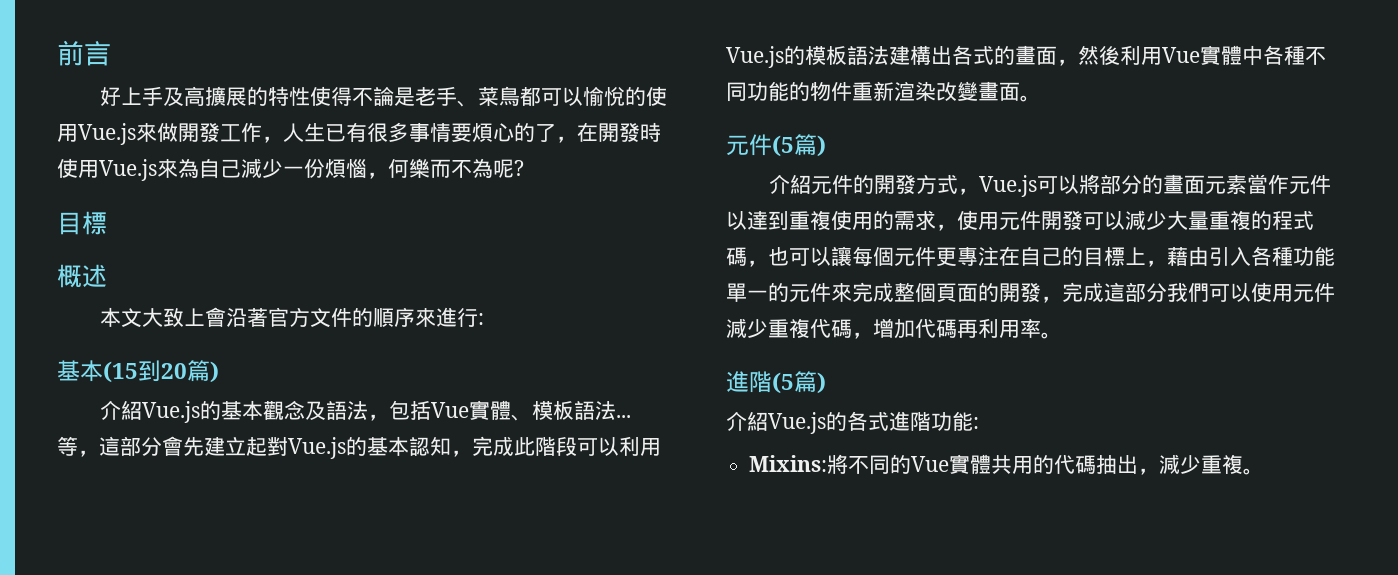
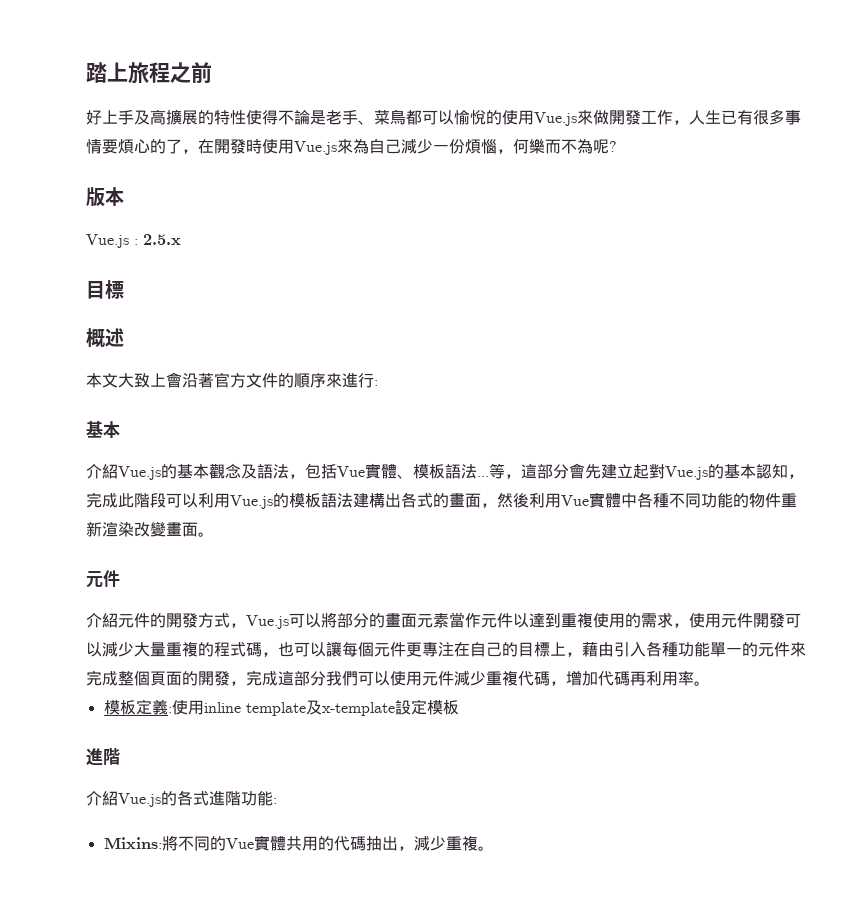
(57, 53) none -> [86,62,191,84] 踏上旅程之
[84,41,111,66] 言 -> (212, 73) none
(524, 168) none -> [86,187,124,207] [86,234,181,248] // 版本 // Vue.js : 2.5.x
[103,360,219,383] (15到20篇) -> (120, 429) none
[772,134,826,157] (5篇) -> (120, 578) none
[726,371,826,394] // 進階(5篇) -> [103,699,459,716] [86,748,120,766] // 模板定義:使用inline template及x-template設定模板 // 進階

